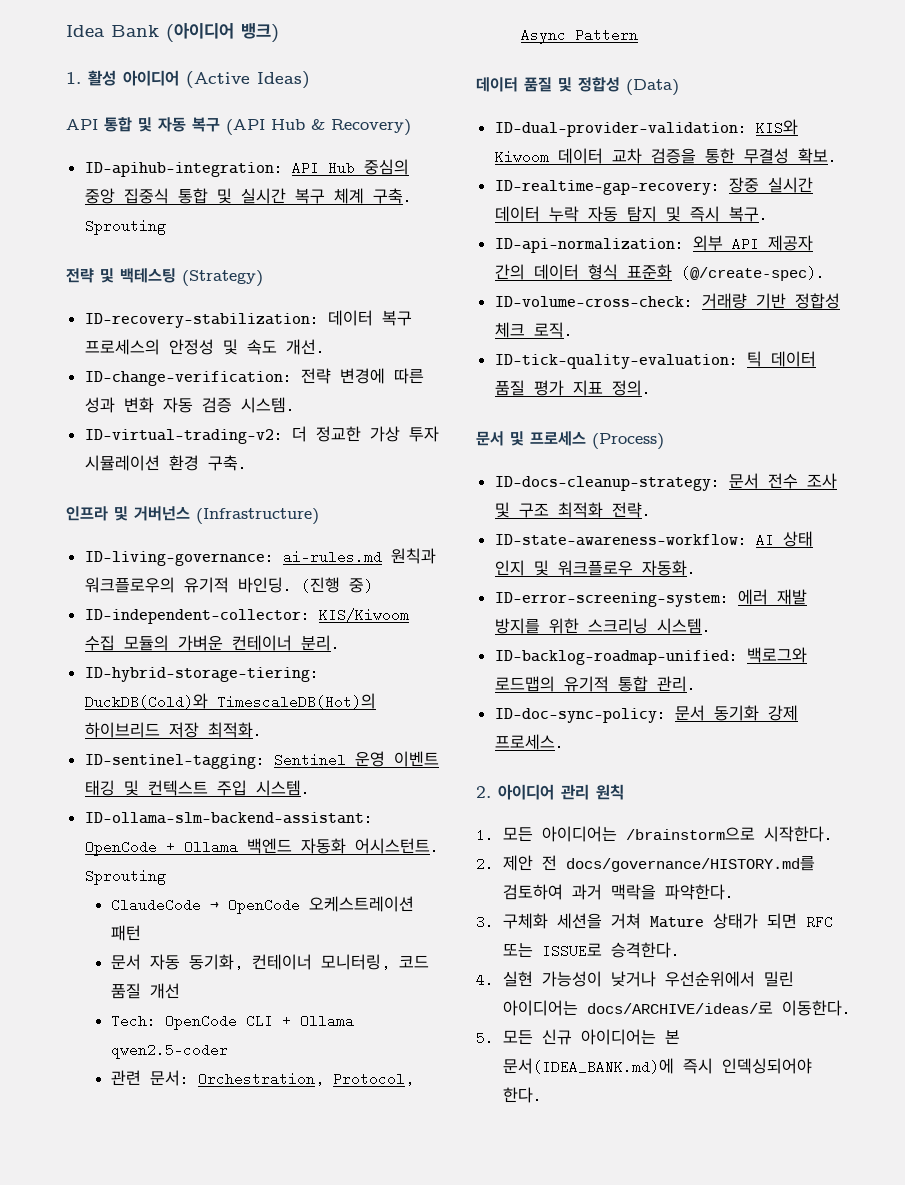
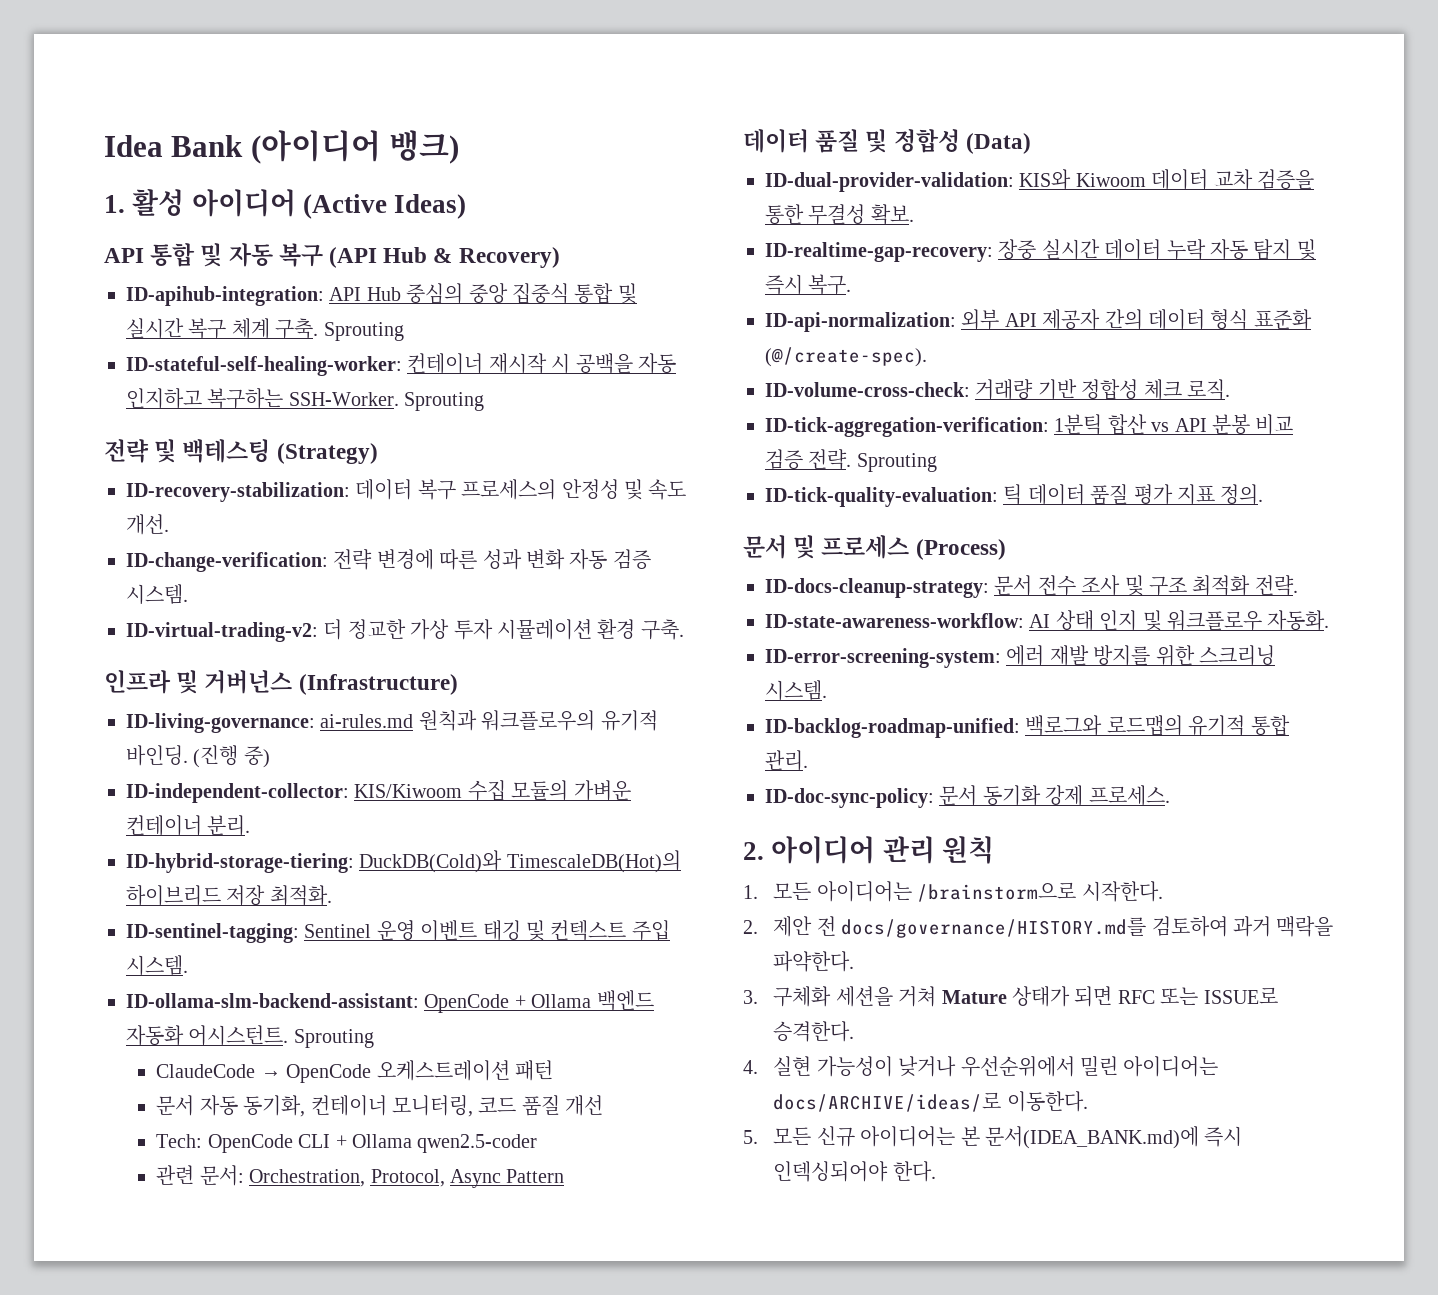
(166, 227) none -> [126,353,676,376] [126,388,485,411] // ID-stateful-self-healing-worker: 컨테이너 재시작 시 공백을 자동 인지하고 복구하는 SSH-Worker. Sprouting
(573, 330) none -> [765,414,1294,437] [765,449,937,472] // ID-tick-aggregation-verification: 1분틱 합산 vs API 분봉 비교 검증 전략. Sprouting

